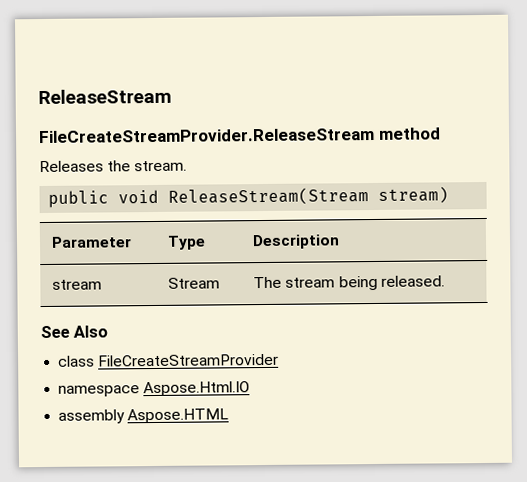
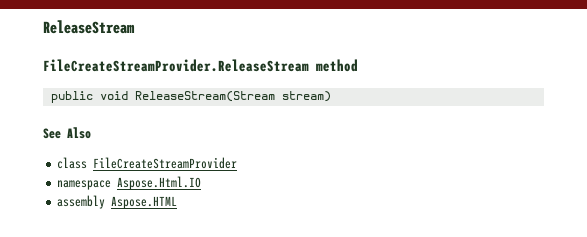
[39,160,188,173] // Releases the stream. -> (358, 65) none
[51,236,133,248] [167,235,207,250] [252,234,341,250] [52,279,103,290] [168,277,221,289] [253,275,445,291] // Parameter | Type | Description // stream | Stream | The stream being released. -> (331, 96) none

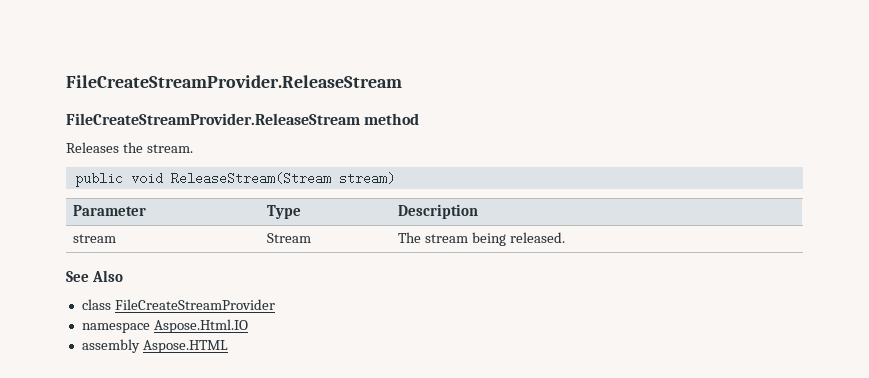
[43,20,135,34] ReleaseStream -> [66,75,402,88] FileCreateStreamProvider.ReleaseStream
(358, 65) none -> [66,142,193,153] // Releases the stream.
(331, 96) none -> [72,205,146,216] [266,205,301,219] [397,204,478,219] [72,234,116,243] [266,233,311,243] [397,232,565,246] // Parameter | Type | Description // stream | Stream | The stream being released.

